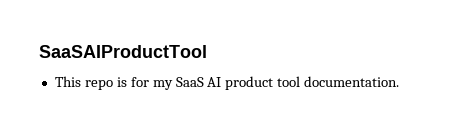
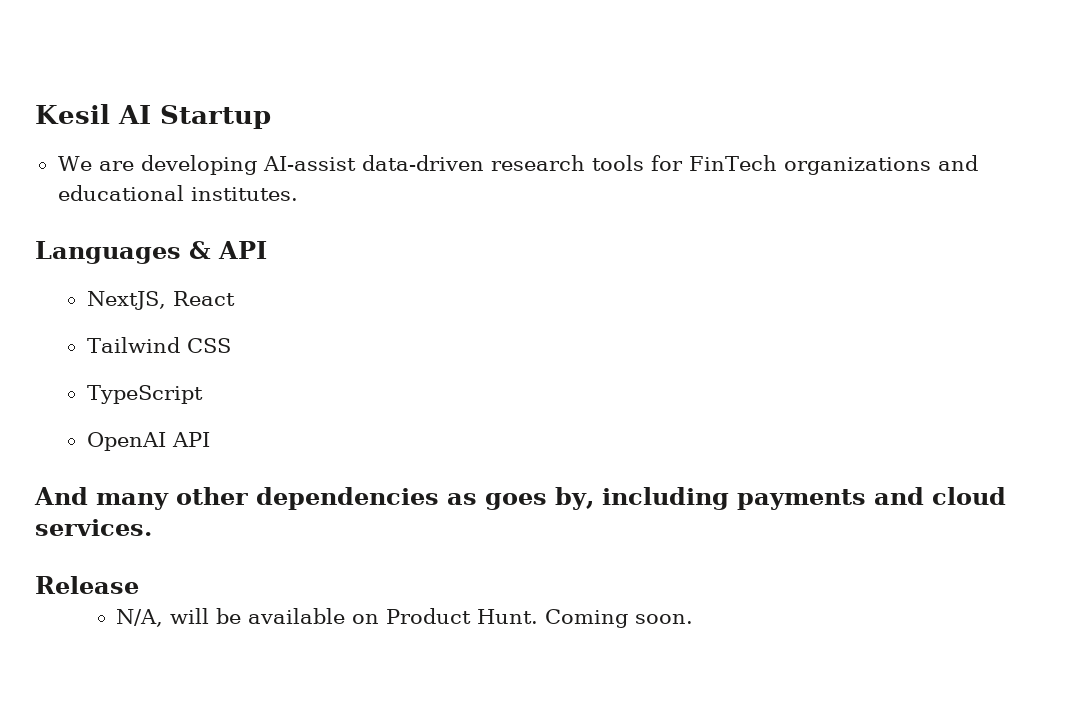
[39,45,207,58] [54,76,400,90] SaaSAIProductTool // This repo is for my SaaS AI product tool documentation. -> [35,104,271,129] [57,155,978,175] [57,185,298,201] [35,241,267,264] [86,291,235,310] [86,337,231,353] [86,385,203,404] [86,432,210,451] [34,487,1006,510] [35,519,152,536] [35,576,139,594] [116,608,694,628] Kesil AI Startup // We are developing AI-assist data-driven research tools for FinTech organizations and educational institutes. // Languages & API // NextJS, React // Tailwind CSS // TypeScript // OpenAI API // And many other dependencies as goes by, including payments and cloud services. // Release // N/A, will be available on Product Hunt. Coming soon.

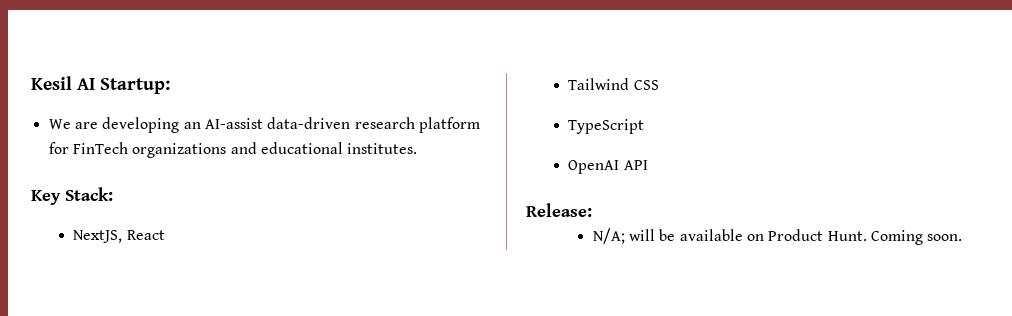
[159,105,271,129] Startup -> [100,78,170,94] Startup:
(257, 165) none -> [183,122,201,129] an
[591,155,644,171] tools -> [418,117,480,133] platform
[35,241,267,264] Languages & API -> [31,187,113,205] Key Stack:
[34,487,1006,510] [35,519,152,536] [35,576,139,594] [116,609,164,627] And many other dependencies as goes by, including payments and cloud services. // Release // N/A, -> [526,203,592,217] [592,228,625,244] Release: // N/A;

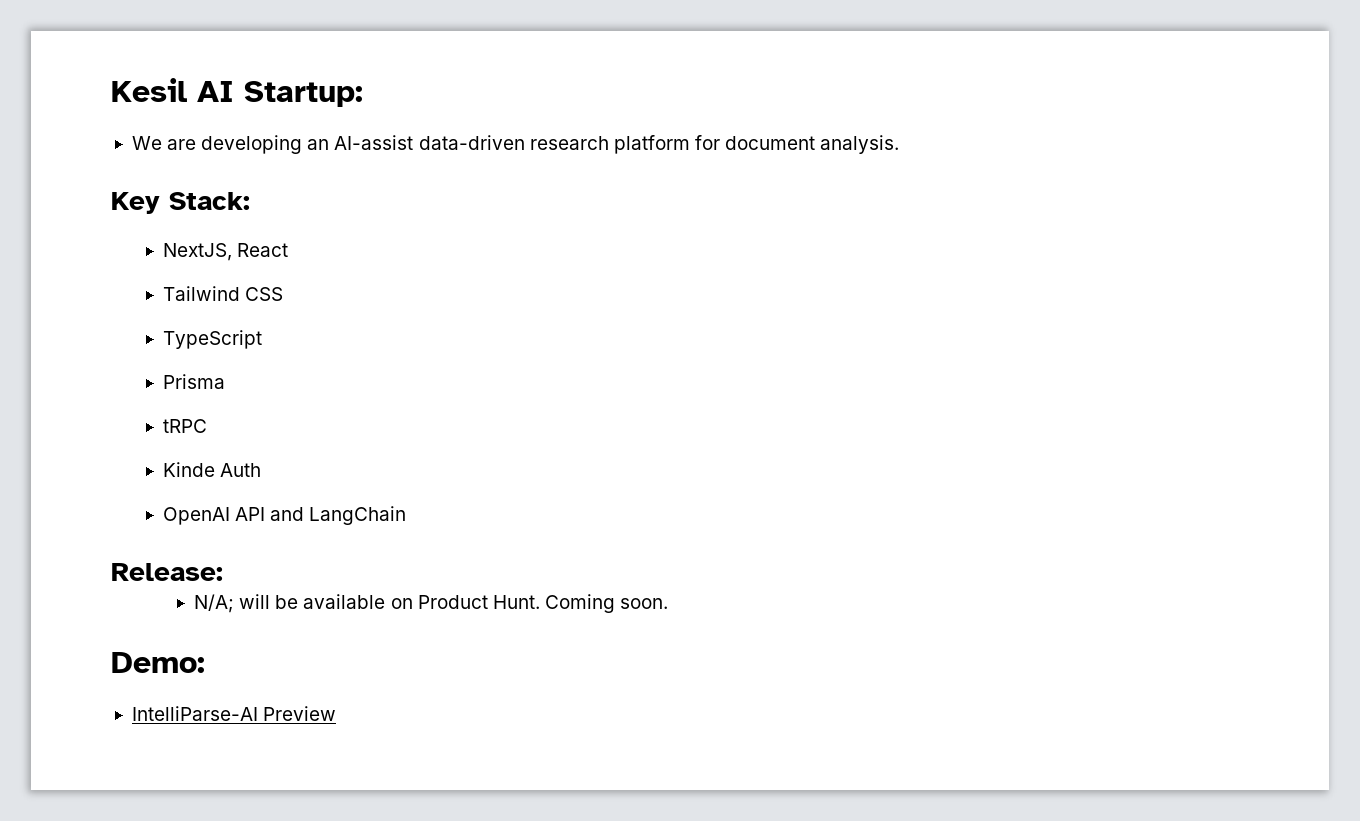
[72,142,418,158] FinTech organizations and educational institutes. -> [725,135,900,154] document analysis.
(645, 126) none -> [162,374,225,389] [162,419,207,433] [162,462,262,477] // Prisma // tRPC // Kinde Auth
(648, 165) none -> [270,506,407,525] and LangChain
(963, 237) none -> [111,652,205,673] [131,706,337,721] // Demo: // IntelliParse-AI Preview

